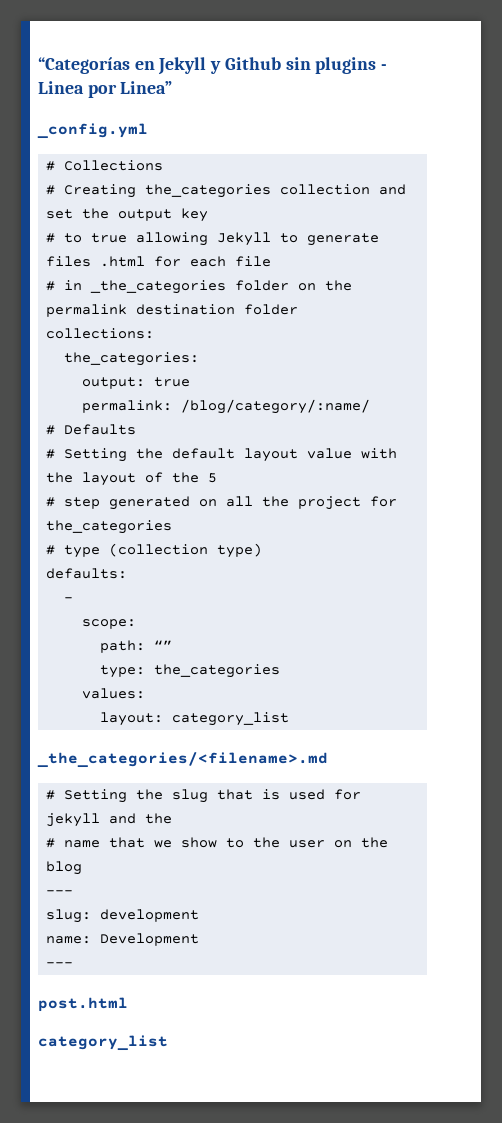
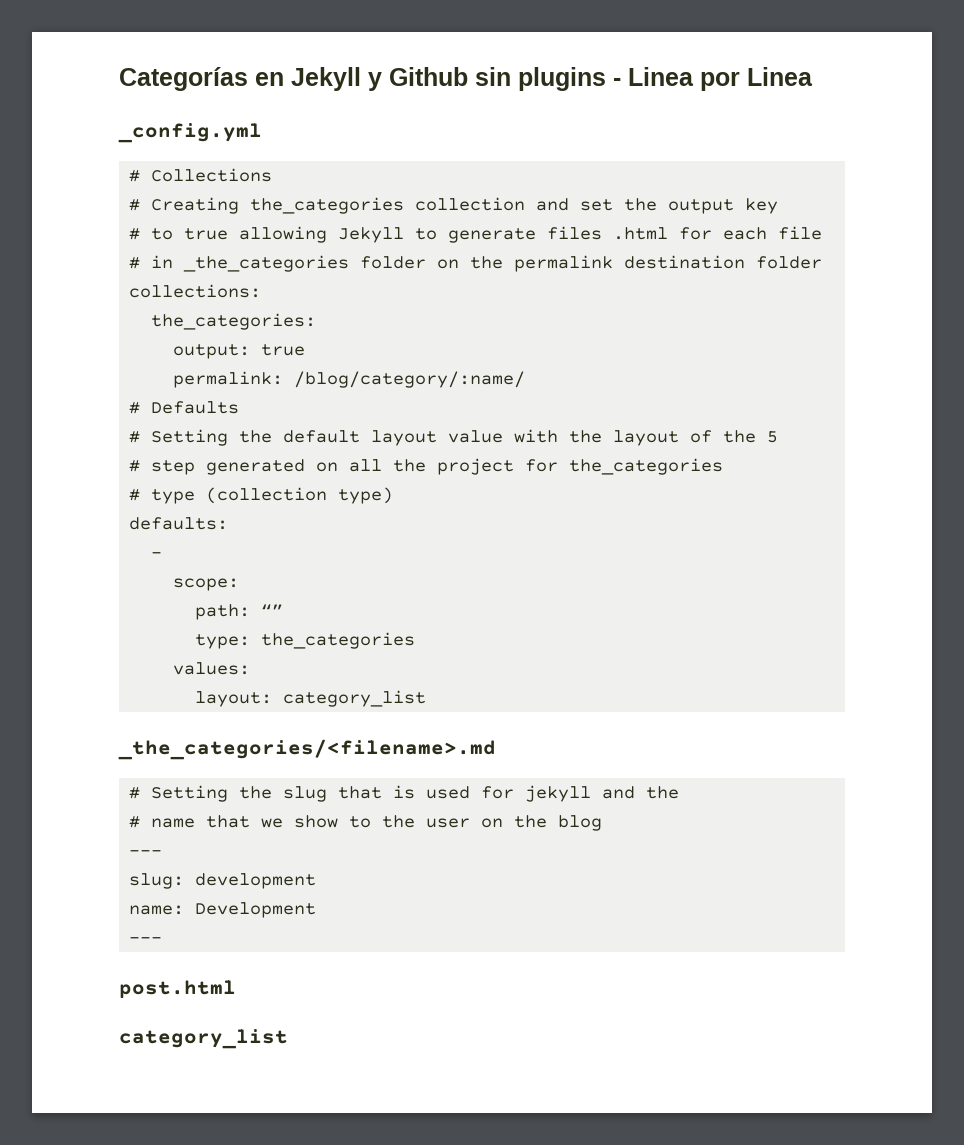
[38,57,130,74] “Categorías -> [119,67,248,91] Categorías
[120,81,173,94] Linea” -> [747,67,813,86] Linea

